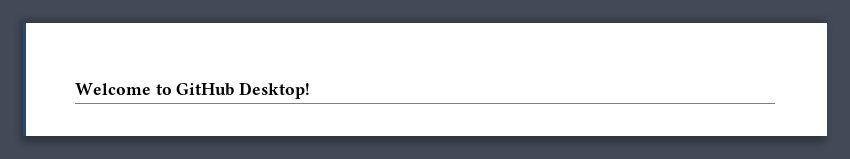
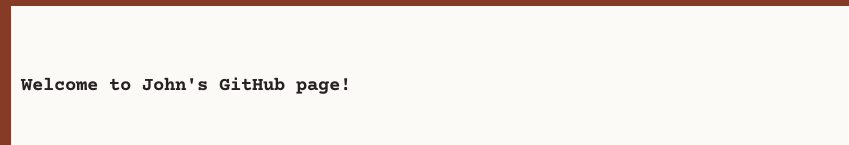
[176,82,311,99] GitHub Desktop! -> [142,77,351,94] John's GitHub page!

